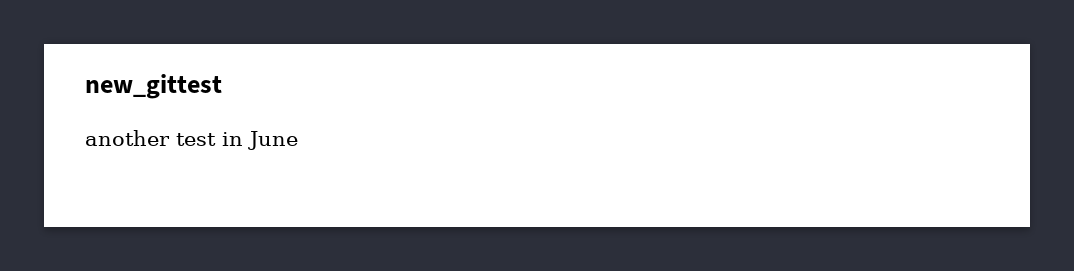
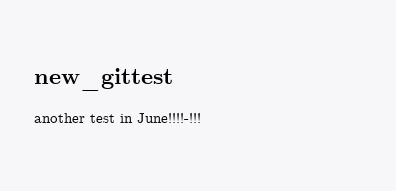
[248,131,298,150] June -> [137,113,201,123] June!!!!-!!!

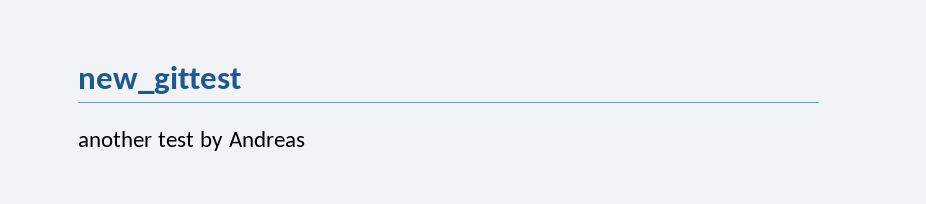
[120,113,201,123] in June!!!!-!!! -> [200,131,305,151] by Andreas

